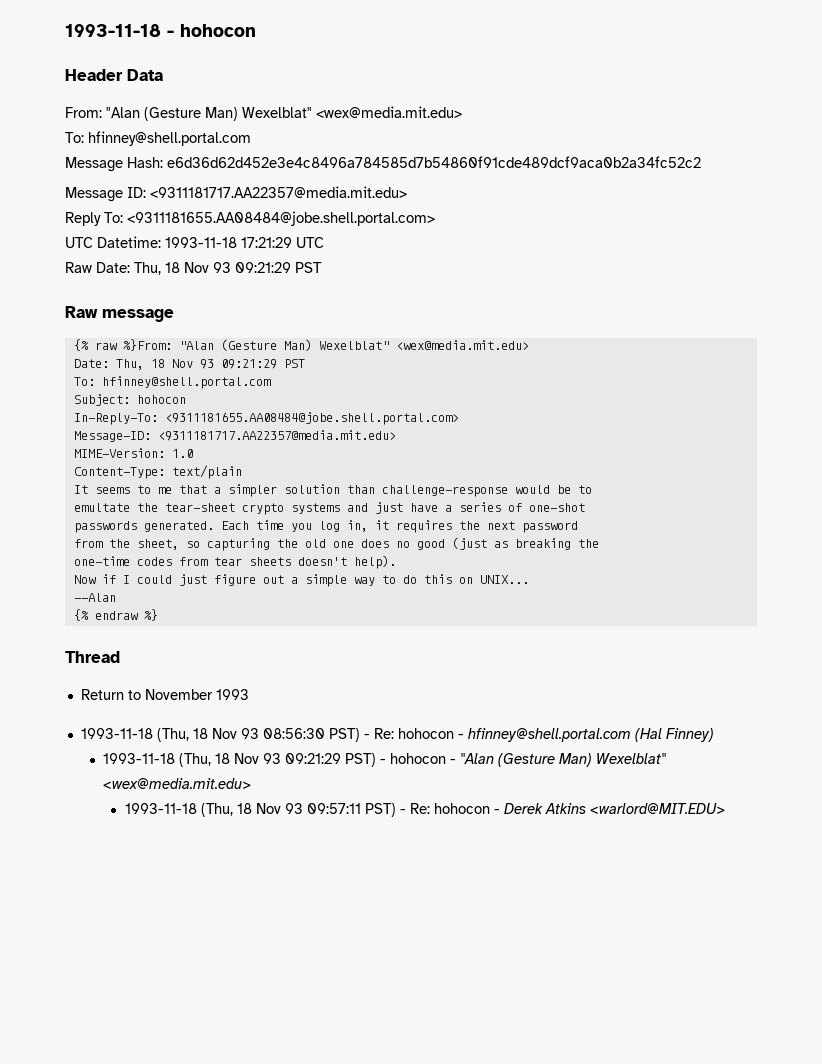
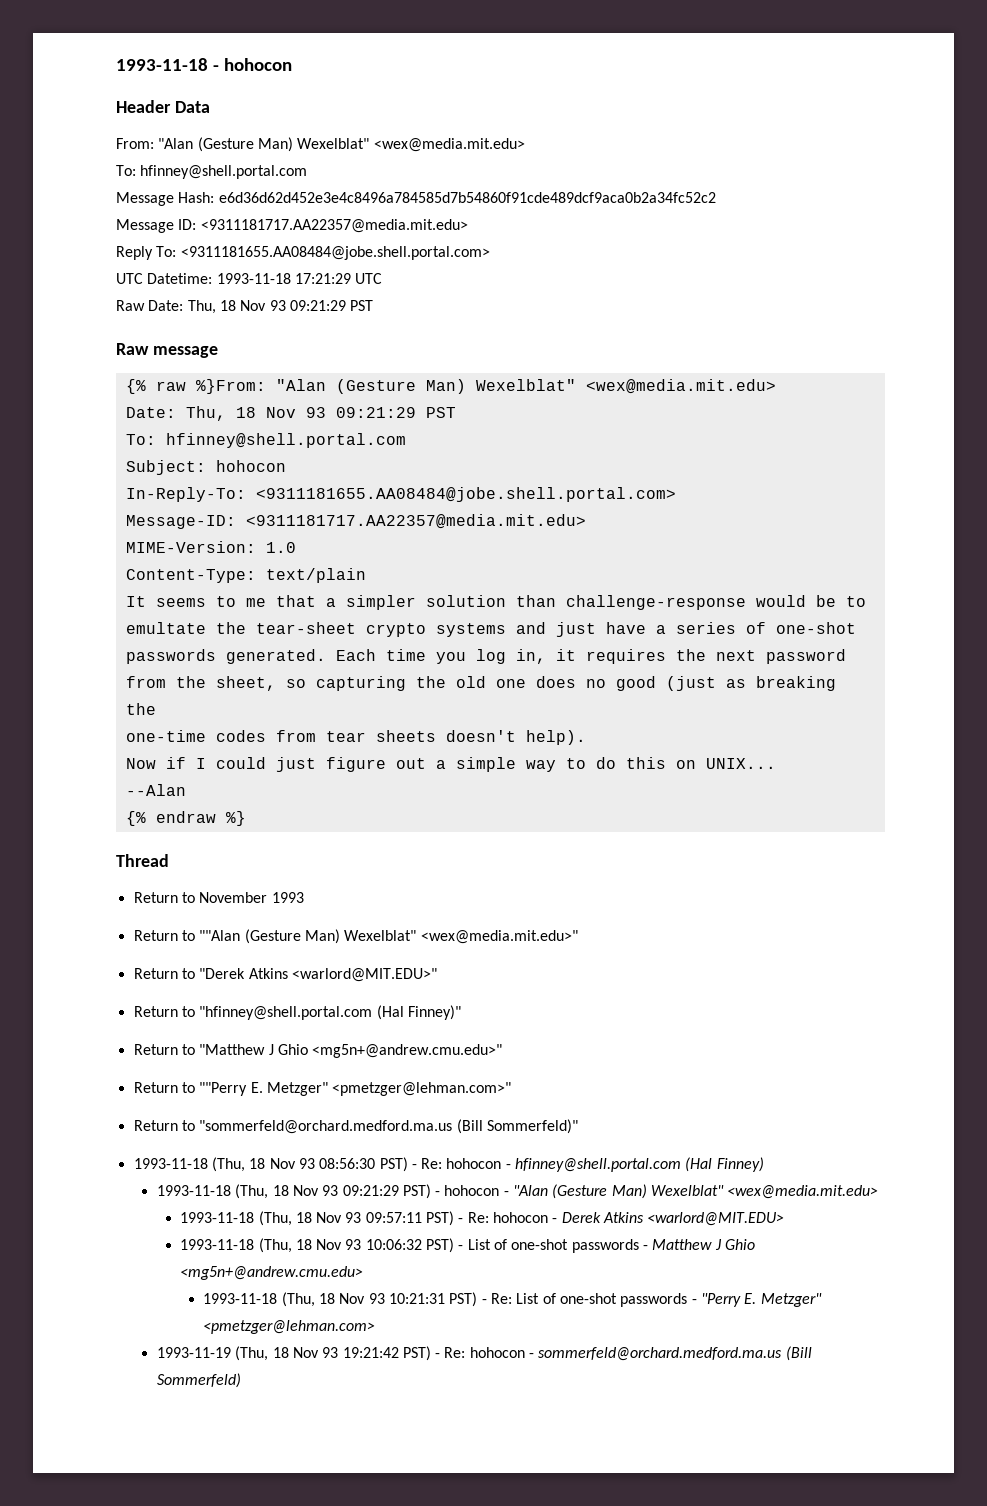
(249, 694) none -> [133,929,578,944] [133,968,437,982] [133,1005,461,1020] [133,1044,503,1058] [133,1082,512,1096] [133,1119,578,1134] // Return to ""Alan (Gesture Man) Wexelblat" <wex@media.mit.edu>" // Return to "Derek Atkins <warlord@MIT.EDU>" // Return to "hfinney@shell.portal.com (Hal Finney)" // Return to "Matthew J Ghio <mg5n+@andrew.cmu.edu>" // Return to ""Perry E. Metzger" <pmetzger@lehman.com>" // Return to "sommerfeld@orchard.medford.ma.us (Bill Sommerfeld)"
(725, 808) none -> [180,1238,755,1253] [180,1266,364,1280] [203,1292,822,1307] [203,1320,376,1334] [156,1346,812,1361] [156,1373,241,1388] // 1993-11-18 (Thu, 18 Nov 93 10:06:32 PST) - List of one-shot passwords - Matthew J Ghio <mg5n+@andrew.cmu.edu> // 1993-11-18 (Thu, 18 Nov 93 10:21:31 PST) - Re: List of one-shot passwords - "Perry E. Metzger" <pmetzger@lehman.com> // 1993-11-19 (Thu, 18 Nov 93 19:21:42 PST) - Re: hohocon - sommerfeld@orchard.medford.ma.us (Bill Sommerfeld)

